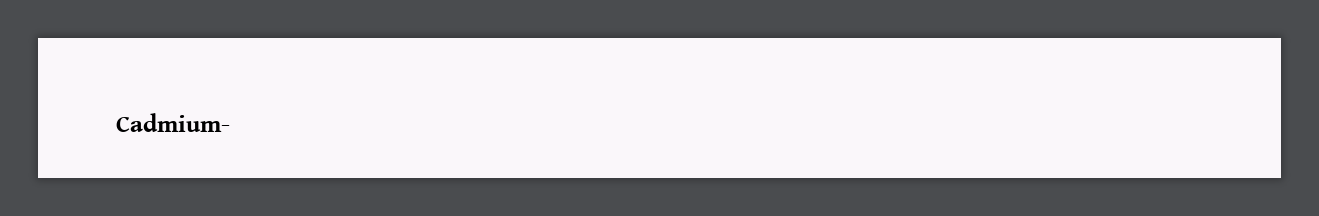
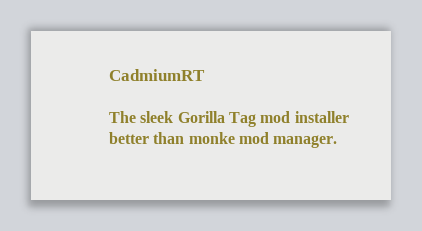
[116,113,230,132] Cadmium- -> [109,69,205,81] [109,111,349,127] [109,132,338,148] CadmiumRT // The sleek Gorilla Tag mod installer better than monke mod manager.

